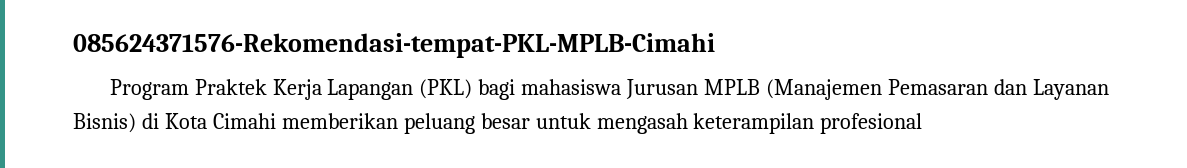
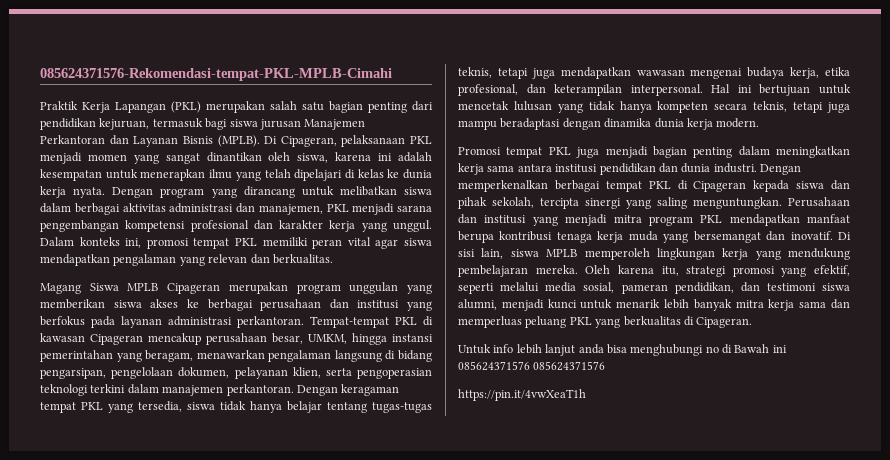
[109,79,267,100] Program Praktek -> [40,101,78,110] Praktik
[478,79,1109,100] [73,113,923,134] bagi mahasiswa Jurusan MPLB (Manajemen Pemasaran dan Layanan Bisnis) di Kota Cimahi memberikan peluang besar untuk mengasah keterampilan profesional -> [206,101,433,113] [40,118,366,130] [40,135,432,147] [40,152,433,164] [40,169,432,181] [40,186,432,198] [40,203,432,215] [40,220,432,232] [40,237,433,249] [40,254,333,266] [40,282,433,294] [40,299,432,311] [40,316,433,328] [40,333,433,345] [40,350,432,362] [40,367,432,379] [40,384,400,396] [40,401,432,413] [458,67,850,79] [458,84,851,96] [458,101,850,113] [458,118,760,130] [458,146,850,158] [458,163,801,175] [458,180,850,192] [458,197,850,209] [458,214,850,226] [458,231,852,243] [458,248,850,260] [458,265,850,277] [458,282,850,294] [458,299,850,311] [458,316,753,328] [458,344,787,356] [458,361,606,371] [458,389,586,401] merupakan salah satu bagian penting dari pendidikan kejuruan, termasuk bagi siswa jurusan Manajemen Perkantoran dan Layanan Bisnis (MPLB). Di Cipageran, pelaksanaan PKL menjadi momen yang sangat dinantikan oleh siswa, karena ini adalah kesempatan untuk menerapkan ilmu yang telah dipelajari di kelas ke dunia kerja nyata. Dengan program yang dirancang untuk melibatkan siswa dalam berbagai aktivitas administrasi dan manajemen, PKL menjadi sarana pengembangan kompetensi profesional dan karakter kerja yang unggul. Dalam konteks ini, promosi tempat PKL memiliki peran vital agar siswa mendapatkan pengalaman yang relevan dan berkualitas. // Magang Siswa MPLB Cipageran merupakan program unggulan yang memberikan siswa akses ke berbagai perusahaan dan institusi yang berfokus pada layanan administrasi perkantoran. Tempat-tempat PKL di kawasan Cipageran mencakup perusahaan besar, UMKM, hingga instansi pemerintahan yang beragam, menawarkan pengalaman langsung di bidang pengarsipan, pengelolaan dokumen, pelayanan klien, serta pengoperasian teknologi terkini dalam manajemen perkantoran. Dengan keragaman tempat PKL yang tersedia, siswa tidak hanya belajar tentang tugas-tugas teknis, tetapi juga mendapatkan wawasan mengenai budaya kerja, etika profesional, dan keterampilan interpersonal. Hal ini bertujuan untuk mencetak lulusan yang tidak hanya kompeten secara teknis, tetapi juga mampu beradaptasi dengan dinamika dunia kerja modern. // Promosi tempat PKL juga menjadi bagian penting dalam meningkatkan kerja sama antara institusi pendidikan dan dunia industri. Dengan memperkenalkan berbagai tempat PKL di Cipageran kepada siswa dan pihak sekolah, tercipta sinergi yang saling menguntungkan. Perusahaan dan institusi yang menjadi mitra program PKL mendapatkan manfaat berupa kontribusi tenaga kerja muda yang bersemangat dan inovatif. Di sisi lain, siswa MPLB memperoleh lingkungan kerja yang mendukung pembelajaran mereka. Oleh karena itu, strategi promosi yang efektif, seperti melalui media sosial, pameran pendidikan, dan testimoni siswa alumni, menjadi kunci untuk menarik lebih banyak mitra kerja sama dan memperluas peluang PKL yang berkualitas di Cipageran. // Untuk info lebih lanjut anda bisa menghubungi no di Bawah ini 085624371576 085624371576 // https://pin.it/4vwXeaT1h

